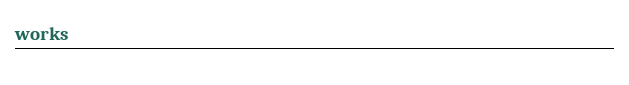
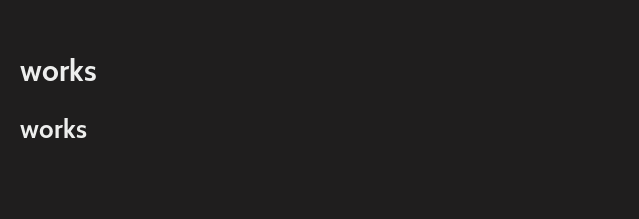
[14,27,68,40] works -> [20,58,97,81] [20,118,87,138] works // works

